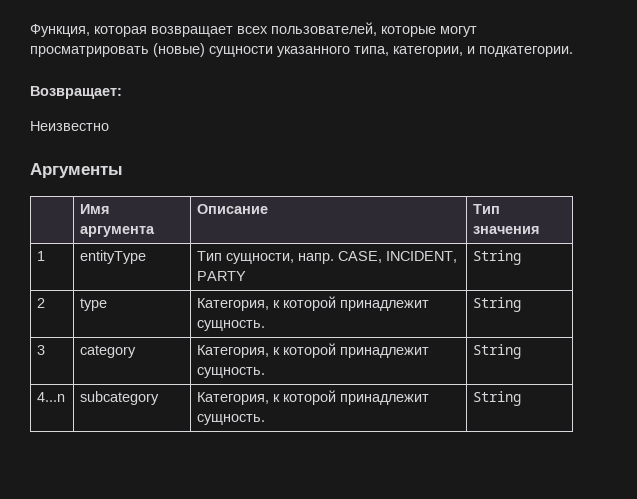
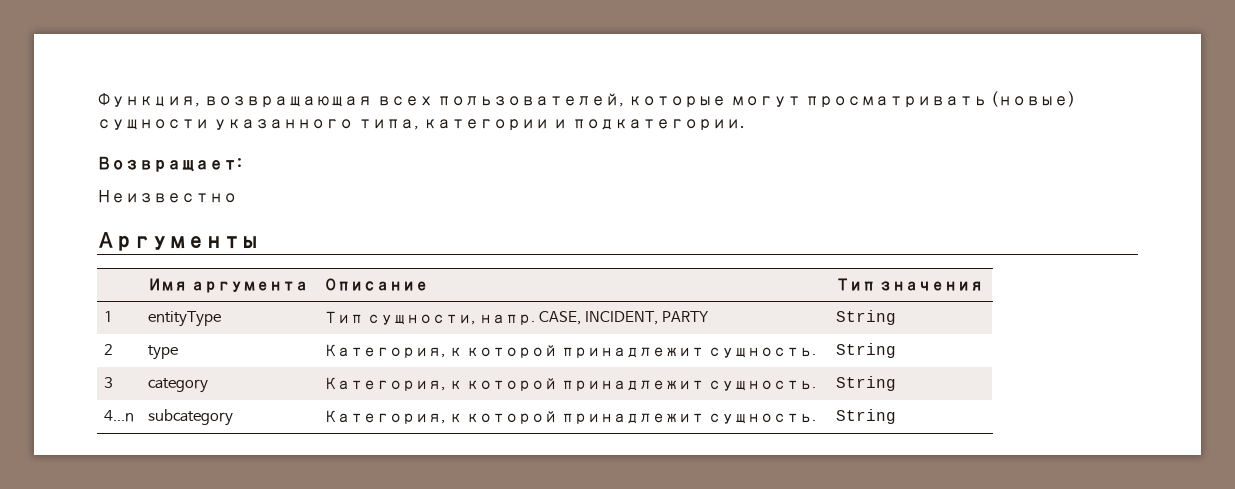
[94,26,233,37] которая возвращает -> [204,96,373,108] возвращающая
[30,46,149,57] просматрировать -> [804,96,987,108] просматривать
[393,46,463,57] категории, -> [422,119,549,131] категории

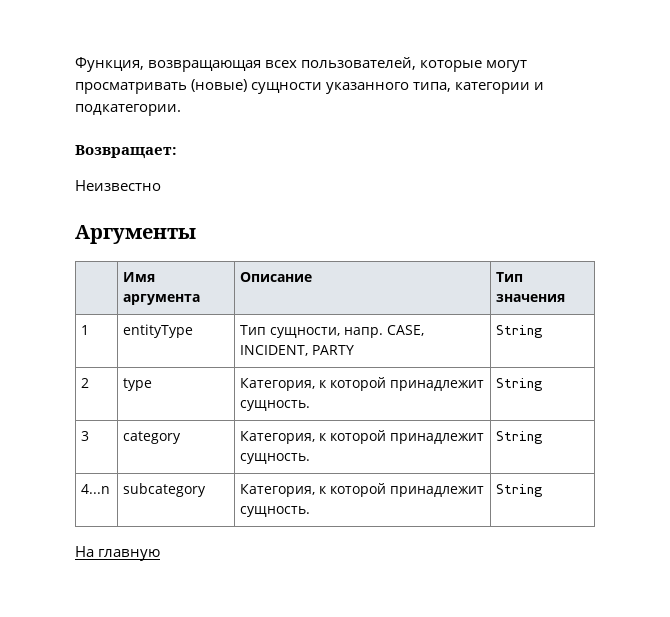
(896, 416) none -> [75,546,161,561] // На главную

